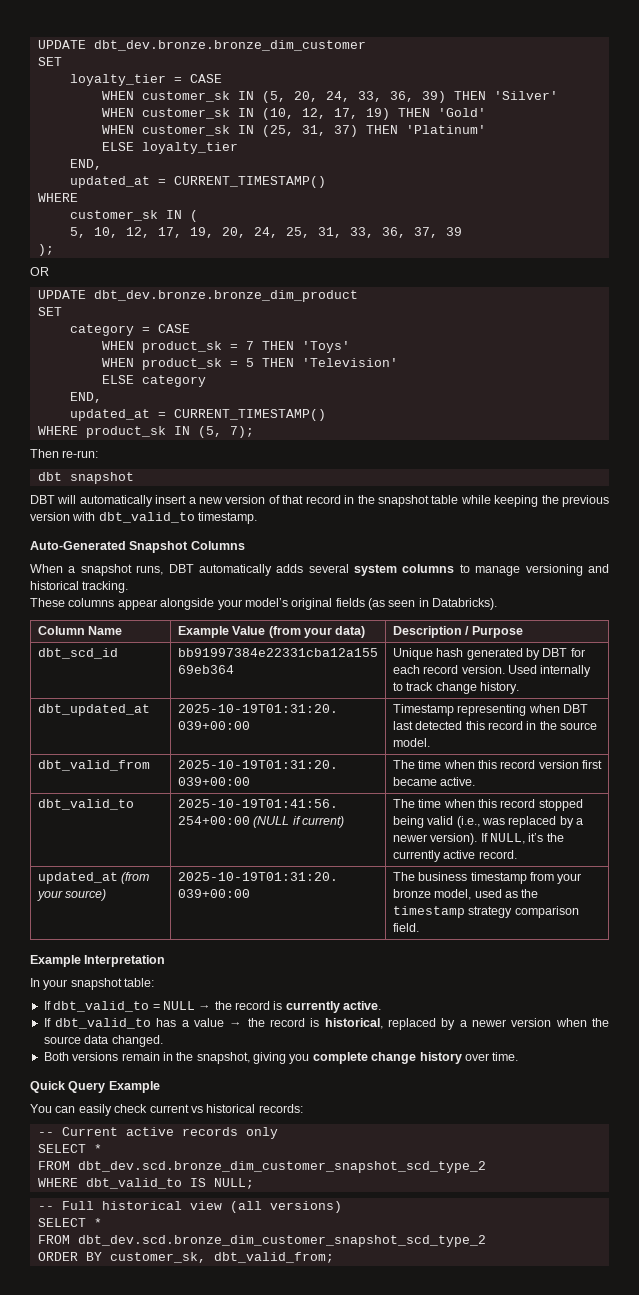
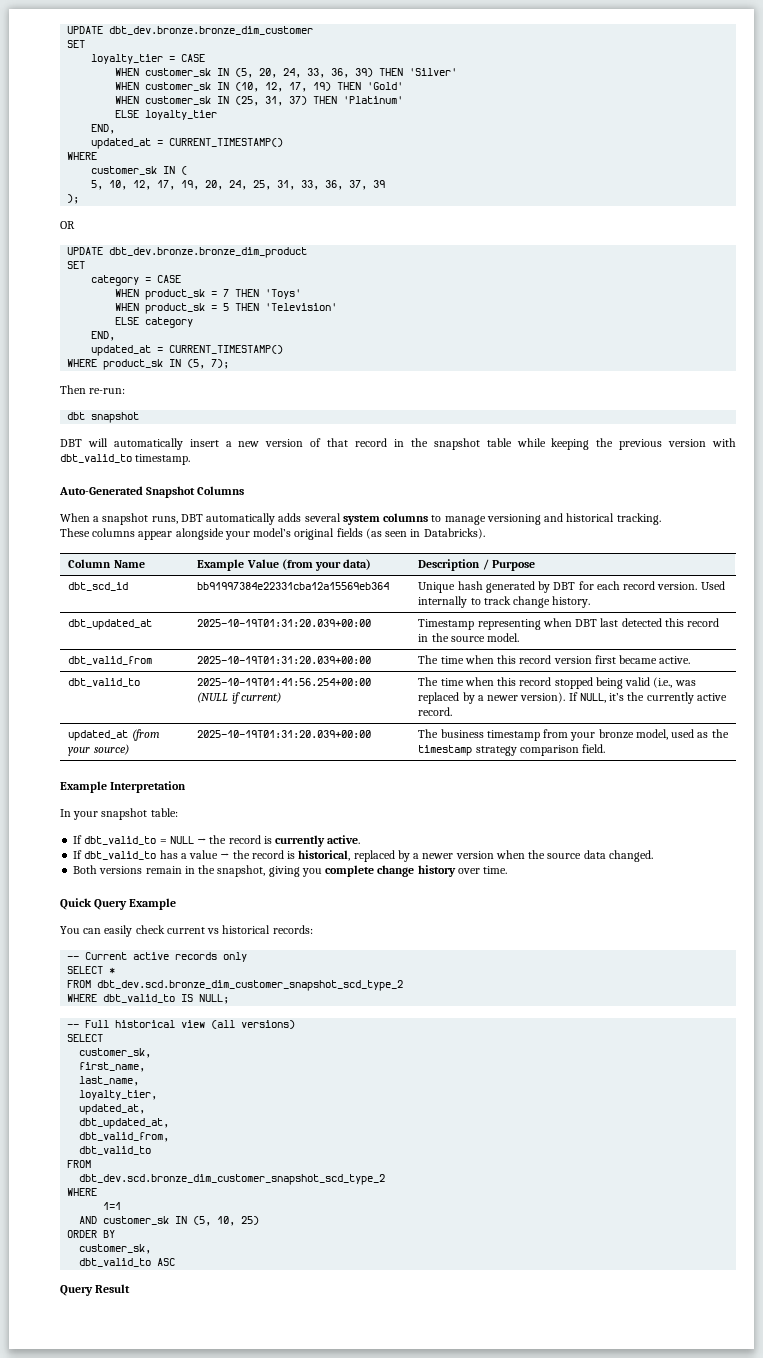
[93,1218,102,1227] [37,1235,486,1247] * // FROM dbt_dev.scd.bronze_dim_customer_snapshot_scd_type_2 -> [79,1048,152,1058] [79,1062,146,1072] [79,1076,140,1086] [79,1090,158,1100] [79,1104,146,1115] [79,1118,170,1129] [79,1132,170,1142] [79,1146,152,1155] [67,1160,92,1168] [79,1174,386,1185] [67,1188,98,1196] [103,1202,122,1210] [79,1216,260,1226] // customer_sk, // first_name, // last_name, // loyalty_tier, // updated_at, // dbt_updated_at, // dbt_valid_from, // dbt_valid_to // FROM // dbt_dev.scd.bronze_dim_customer_snapshot_scd_type_2 // WHERE // 1=1 // AND customer_sk IN (5, 10, 25)
[109,1252,334,1263] customer_sk, dbt_valid_from; -> [79,1244,152,1254] [79,1258,176,1267] [60,1284,131,1296] // customer_sk, // dbt_valid_to ASC // Query Result

